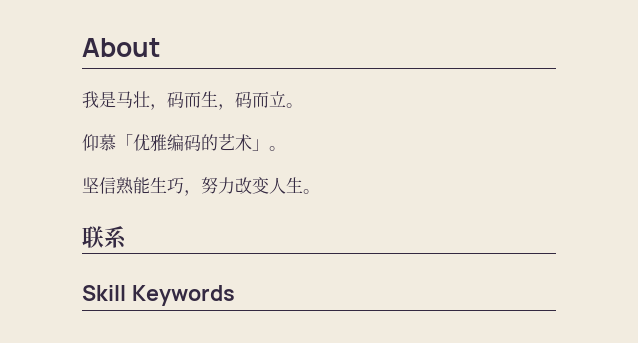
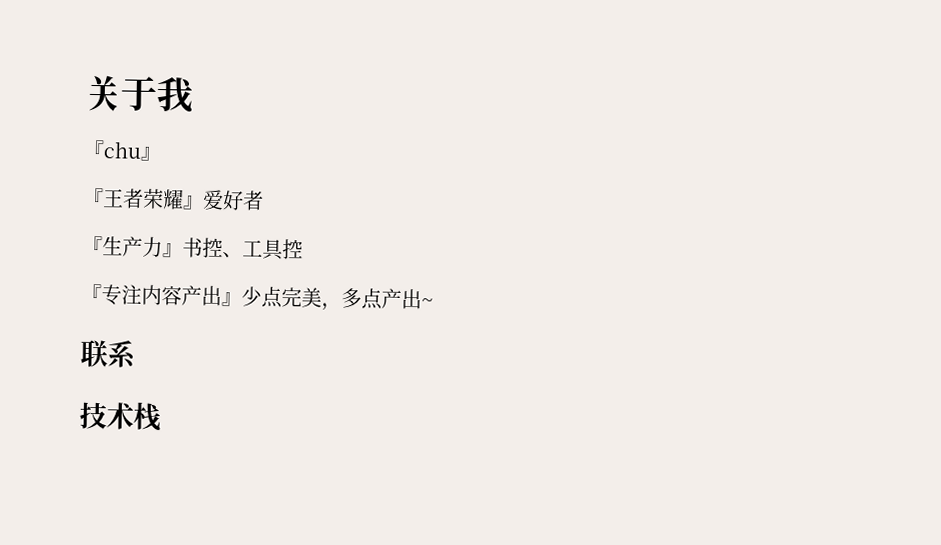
[82,38,160,57] [82,91,303,110] [82,134,286,151] [82,177,320,196] About // 我是马壮，码而生，码而立。 // 仰慕「优雅编码的艺术」。 // 坚信熟能生巧，努力改变人生。 -> [84,74,194,113] [83,139,161,162] [83,187,264,211] [82,235,303,261] [81,283,434,311] 关于我 // 『chu』 // 『王者荣耀』爱好者 // 『生产力』书控、工具控 // 『专注内容产出』少点完美，多点产出~
[82,285,235,306] Skill Keywords -> [79,401,161,432] 技术栈

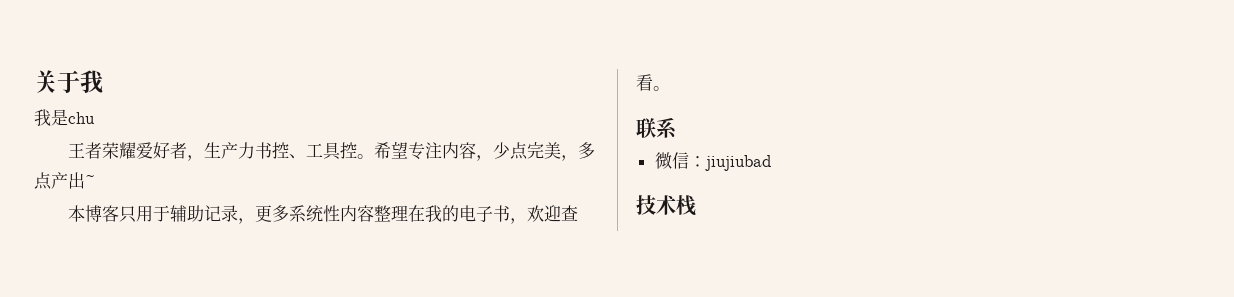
[83,139,105,159] 『 -> [34,109,68,126] 我是
[140,146,161,162] [83,187,104,207] 』 // 『 -> (95, 118) //
[182,195,204,210] 』 -> (136, 150) none
[82,235,183,258] // 『生产力』 -> [186,142,255,161] ，生产力
[81,283,102,303] // 『 -> [356,141,408,159] 。希望
[181,285,242,307] 产出』 -> [475,155,493,161] ，
(434, 303) none -> [67,205,578,224] [636,74,670,91] // 本博客只用于辅助记录，更多系统性内容整理在我的电子书，欢迎查看。
(136, 354) none -> [654,152,771,171] // 微信：jiujiubad

